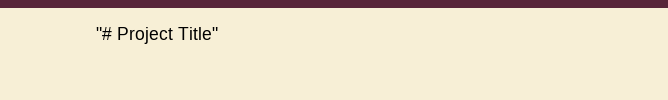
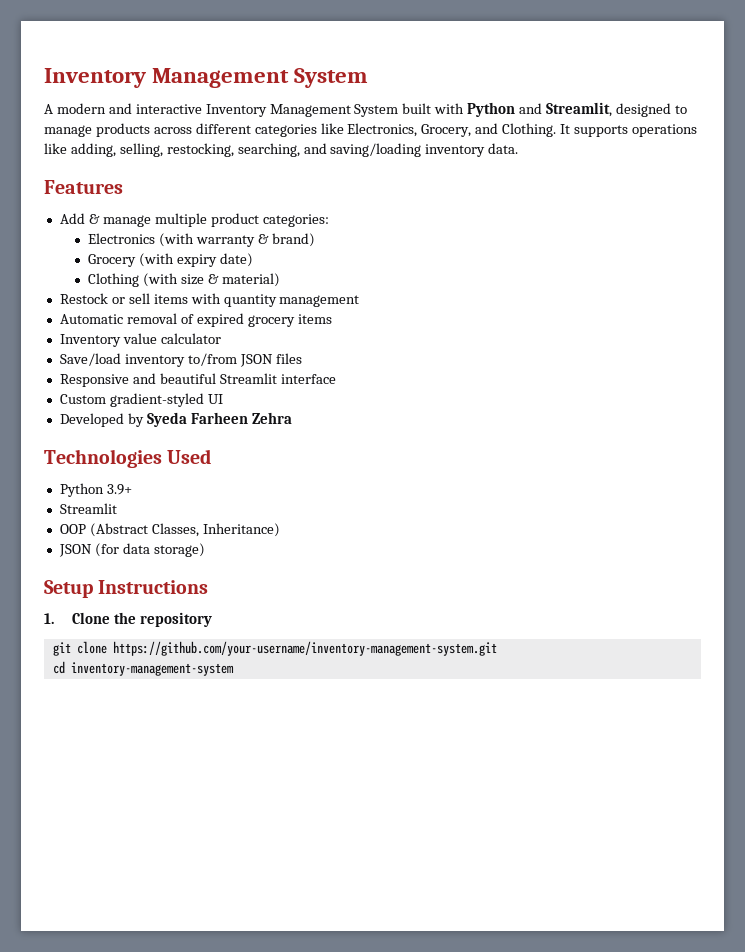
[96,27,218,44] "# Project Title" -> [44,68,369,88] [44,102,687,117] [44,123,697,137] [44,143,519,157] [44,180,123,194] [59,213,329,227] [88,233,316,247] [88,253,254,267] [88,273,281,287] [59,293,360,307] [59,313,332,327] [59,333,221,347] [59,353,302,367] [59,373,336,387] [59,393,223,407] [59,412,292,427] [44,449,212,468] [59,483,132,497] [59,503,117,514] [59,523,280,537] [58,543,205,557] [44,580,209,598] [44,612,213,627] [52,641,497,656] [52,661,234,676] Inventory Management System // A modern and interactive Inventory Management System built with Python and Streamlit, designed to manage products across different categories like Electronics, Grocery, and Clothing. It supports operations like adding, selling, restocking, searching, and saving/loading inventory data. // Features // Add & manage multiple product categories: // Electronics (with warranty & brand) // Grocery (with expiry date) // Clothing (with size & material) // Restock or sell items with quantity management // Automatic removal of expired grocery items // Inventory value calculator // Save/load inventory to/from JSON files // Responsive and beautiful Streamlit interface // Custom gradient-styled UI // Developed by Syeda Farheen Zehra // Technologies Used // Python 3.9+ // Streamlit // OOP (Abstract Classes, Inheritance) // JSON (for data storage) // Setup Instructions // 1. Clone the repository // git clone https://github.com/your-username/inventory-management-system.git // cd inventory-management-system

